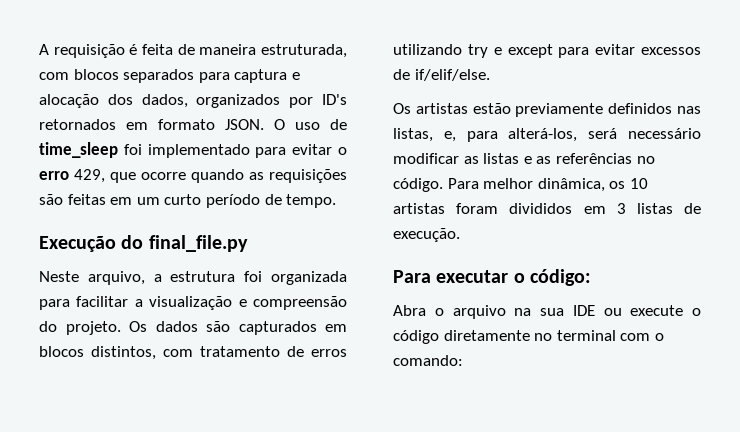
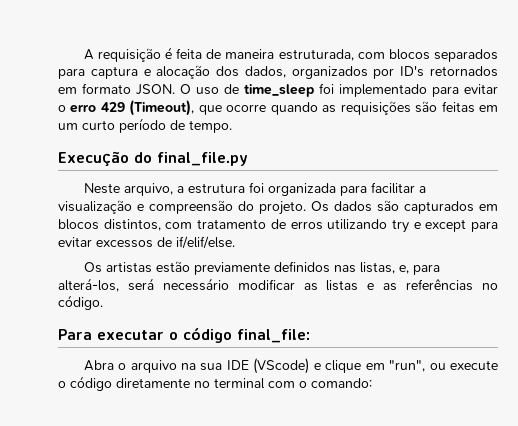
[74,169,105,183] 429, -> [100,100,195,116] 429 (Timeout),
[447,178,648,192] [393,203,701,214] [393,228,460,242] Para melhor dinâmica, os 10 artistas foram divididos em 3 listas de execução. -> (103, 302) none
[529,269,591,286] código: -> [183,328,310,343] código final_file:
(595, 310) none -> [253,358,426,374] (VScode) e clique em "run",

